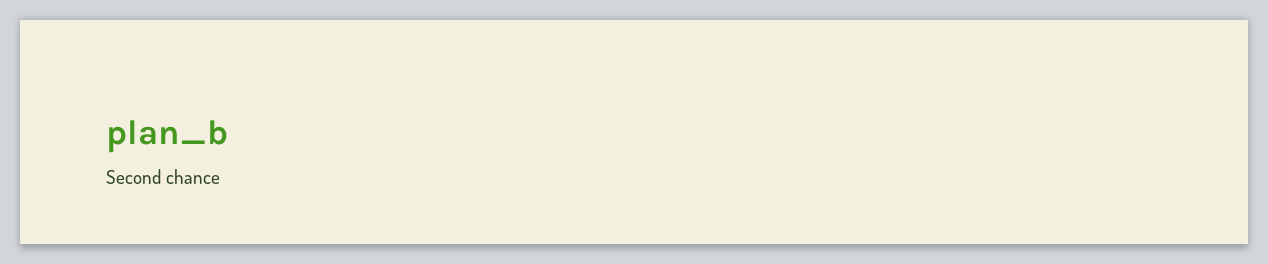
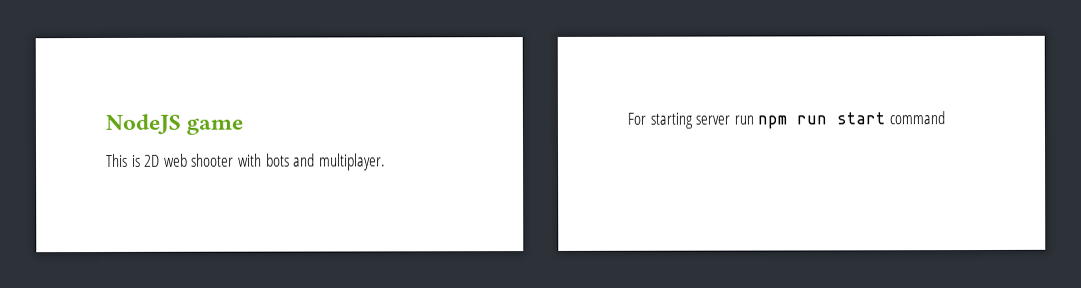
[106,120,228,153] [106,169,221,184] plan_b // Second chance -> [105,113,244,135] [106,153,386,171] [627,111,945,129] NodeJS game // This is 2D web shooter with bots and multiplayer. // For starting server run npm run start command

